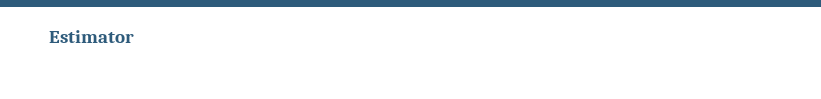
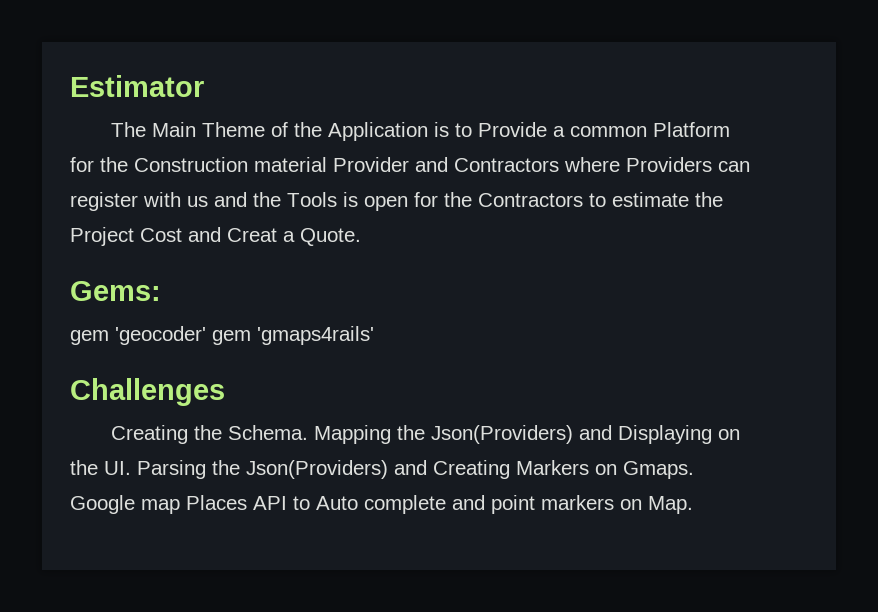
(134, 36) none -> [111,122,731,141] [70,157,750,172] [70,192,723,211] [70,227,361,246] [70,281,161,301] [70,326,374,345] [70,378,225,406] [111,425,741,444] [70,460,694,479] [70,495,693,514] // The Main Theme of the Application is to Provide a common Platform for the Construction material Provider and Contractors where Providers can register with us and the Tools is open for the Contractors to estimate the Project Cost and Creat a Quote. // Gems: // gem 'geocoder' gem 'gmaps4rails' // Challenges // Creating the Schema. Mapping the Json(Providers) and Displaying on the UI. Parsing the Json(Providers) and Creating Markers on Gmaps. Google map Places API to Auto complete and point markers on Map.

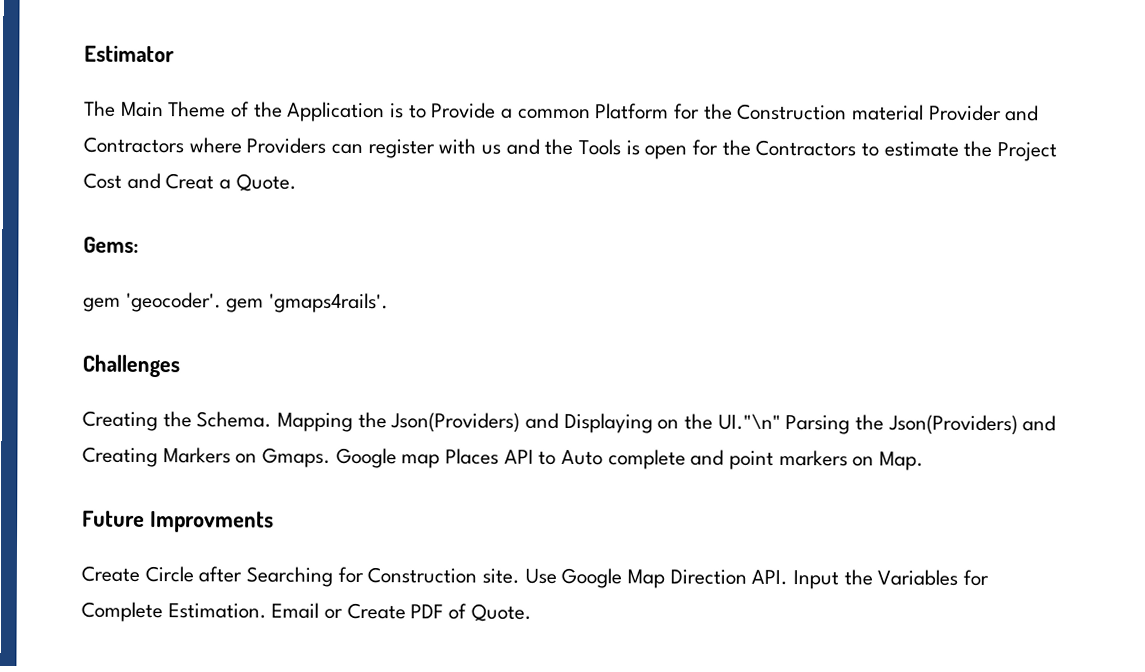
[115,326,374,345] 'geocoder' gem 'gmaps4rails' -> [125,291,390,314] 'geocoder'. gem 'gmaps4rails'.
[104,461,131,475] UI. -> [717,413,781,430] UI."\n"
(693, 505) none -> [82,510,274,533] [81,565,990,590] [81,601,532,623] // Future Improvments // Create Circle after Searching for Construction site. Use Google Map Direction API. Input the Variables for Complete Estimation. Email or Create PDF of Quote.

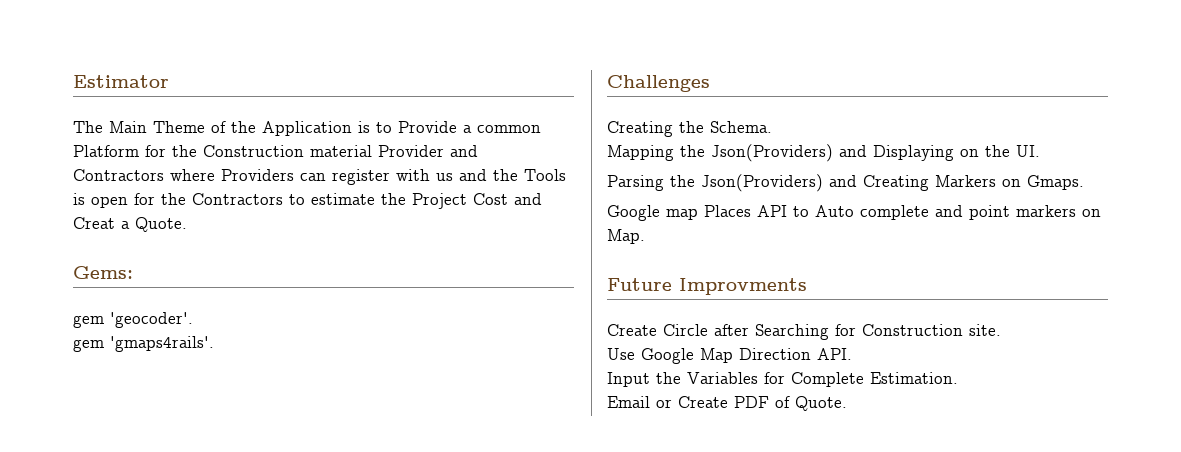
(222, 302) none -> (193, 320) //
(273, 419) none -> (772, 127) //
[717,413,781,430] UI."\n" -> [1016,145,1040,157] UI. //
(332, 457) none -> (1084, 182) //
(521, 576) none -> (1001, 330) //
(789, 577) none -> (852, 354) //
(267, 611) none -> (958, 378) //

